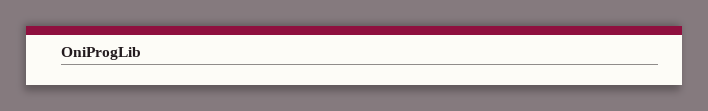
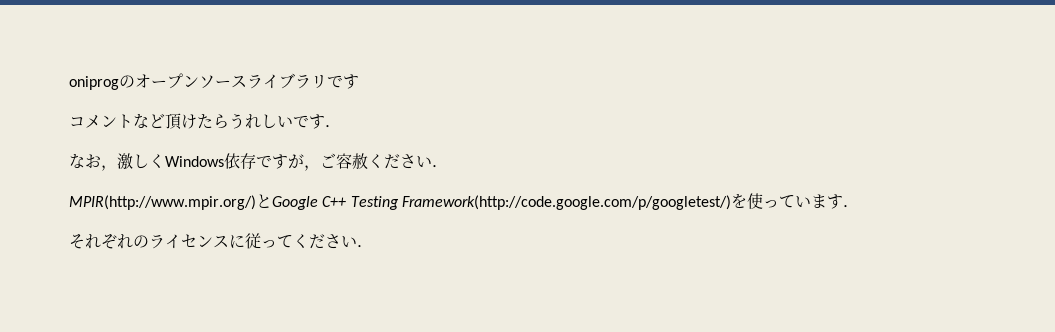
[61,47,141,60] OniProgLib -> [69,73,359,90] [69,113,341,130] [69,153,448,171] [69,193,859,210] [69,233,373,249] oniprogのオープンソースライブラリです // コメントなど頂けたらうれしいです． // なお，激しくWindows依存ですが，ご容赦ください． // MPIR(http://www.mpir.org/)とGoogle C++ Testing Framework(http://code.google.com/p/googletest/)を使っています． // それぞれのライセンスに従ってください．

